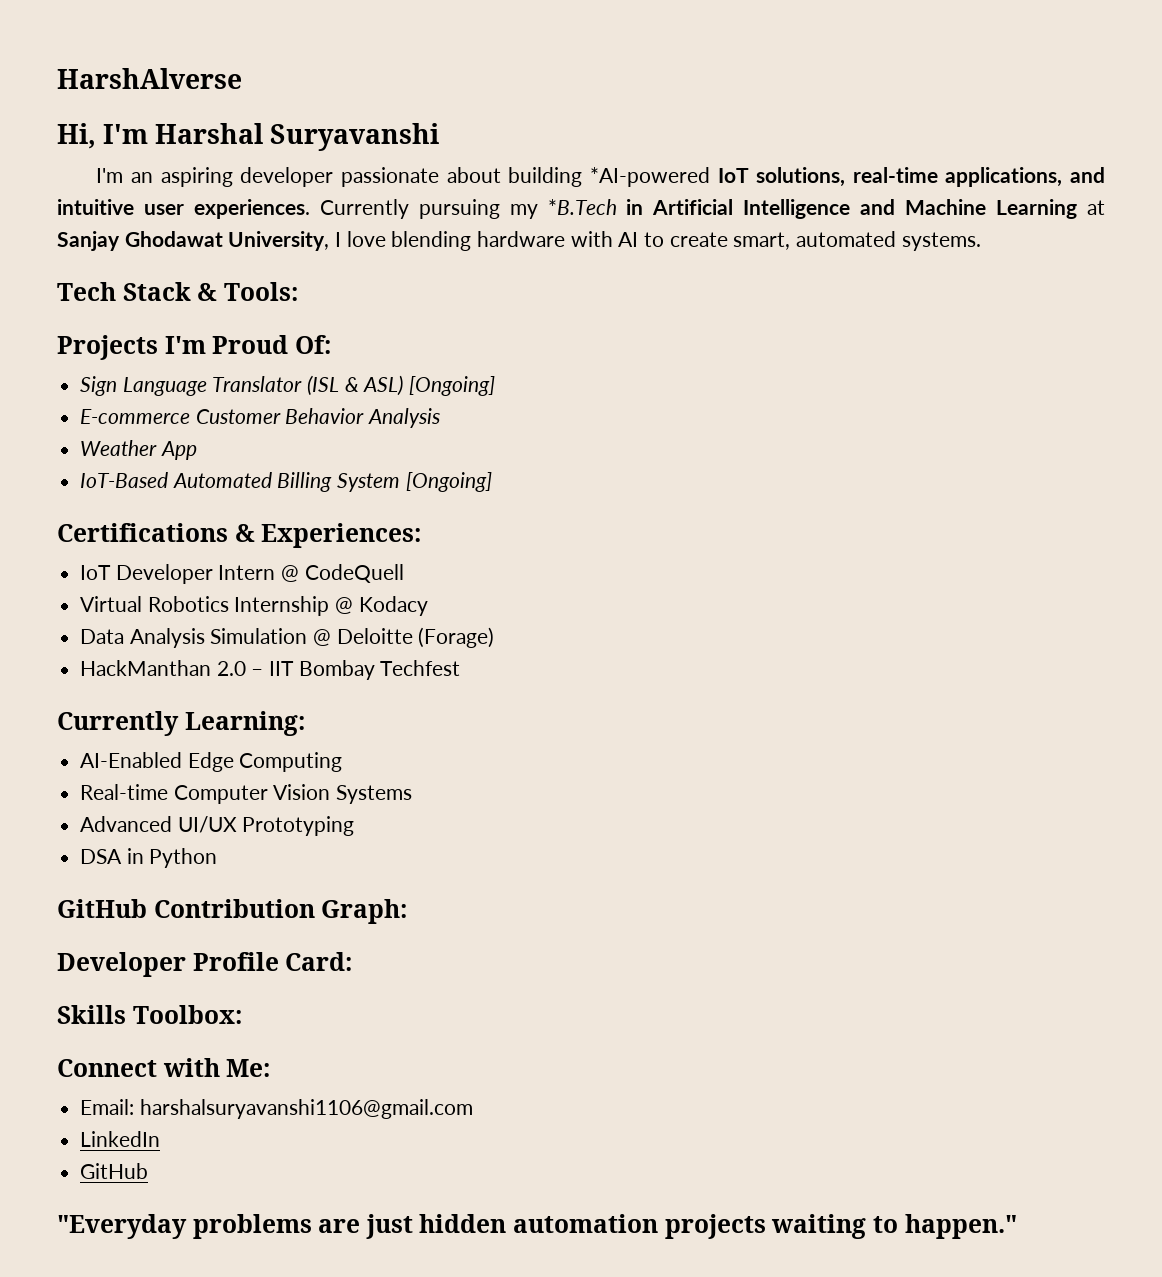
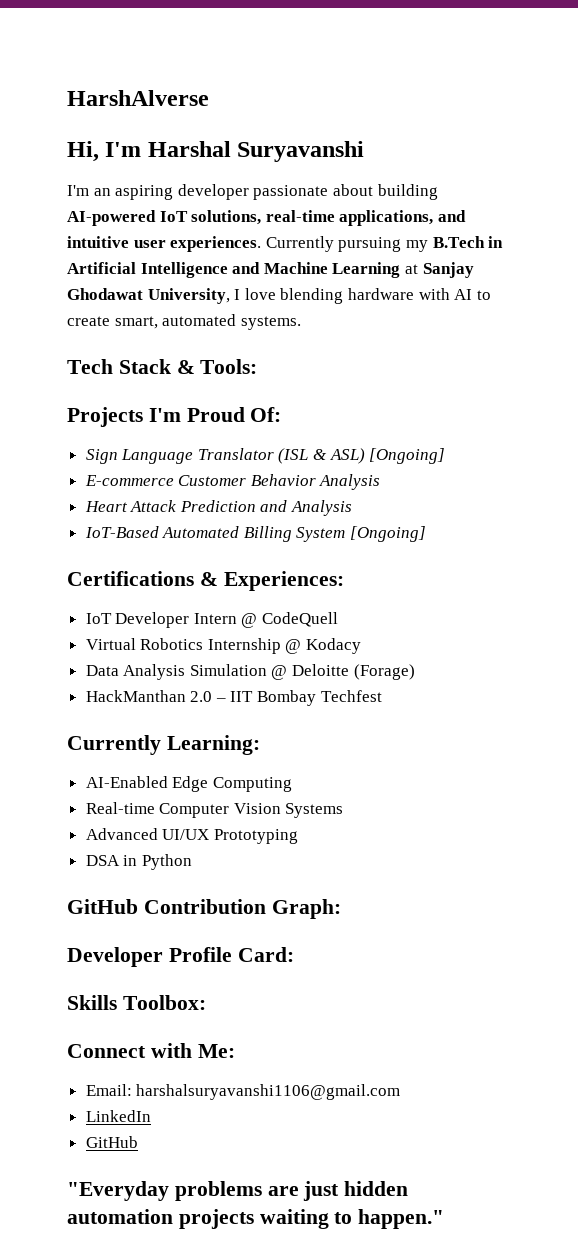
[589,167,710,187] *AI-powered -> [67,210,156,226] AI-powered
[547,199,617,215] *B.Tech -> [432,236,485,248] B.Tech
[80,440,197,460] Weather App -> [84,500,353,516] Heart Attack Prediction and Analysis

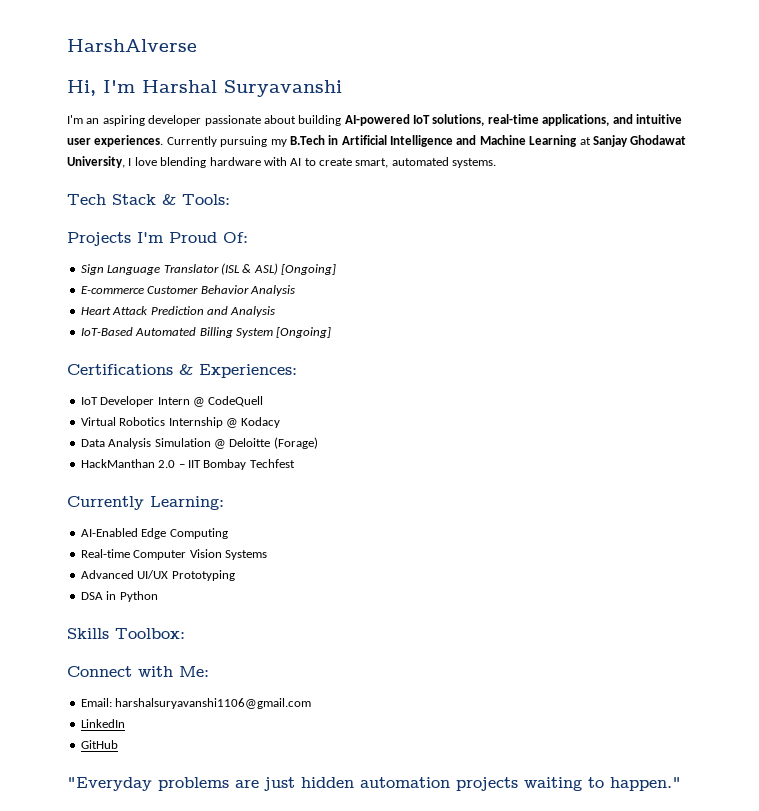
[67,899,341,919] [67,947,294,967] // GitHub Contribution Graph: // Developer Profile Card: -> (158, 596) none

